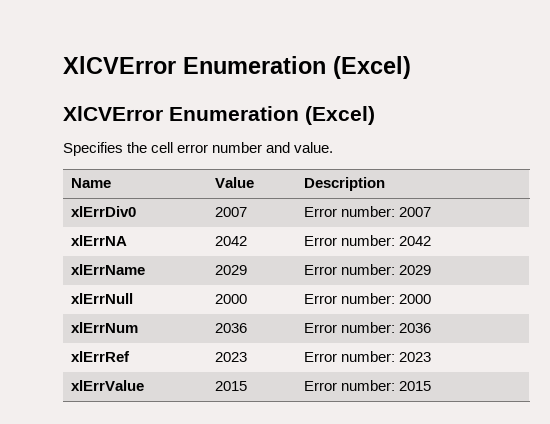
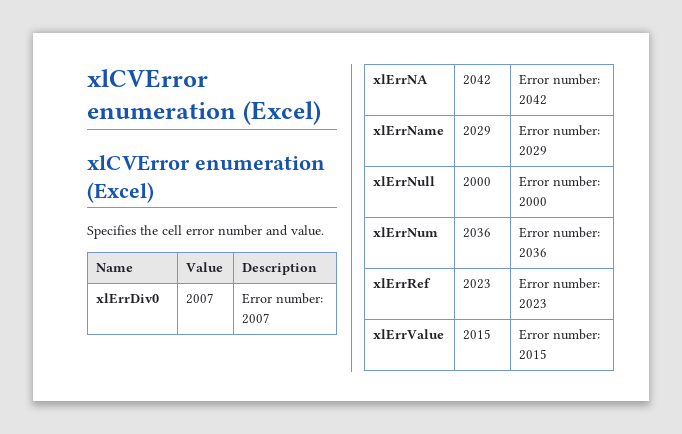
[63,56,411,79] [63,106,299,121] XlCVError Enumeration (Excel) // XlCVError Enumeration -> [87,69,208,88] [87,101,321,125] [87,155,325,171] xlCVError enumeration (Excel) // xlCVError enumeration

